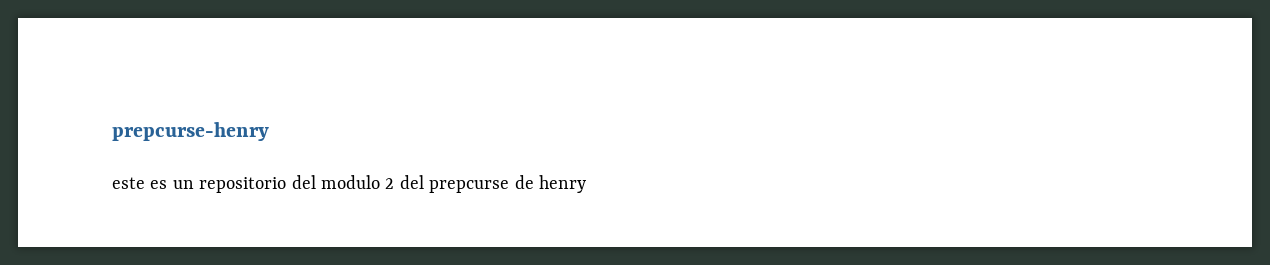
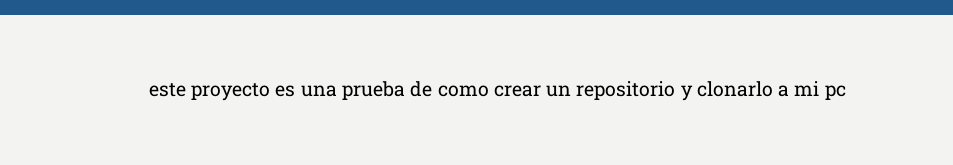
[112,122,269,141] [112,175,586,193] prepcurse-henry // este es un repositorio del modulo 2 del prepcurse de henry -> [148,81,846,101] este proyecto es una prueba de como crear un repositorio y clonarlo a mi pc

